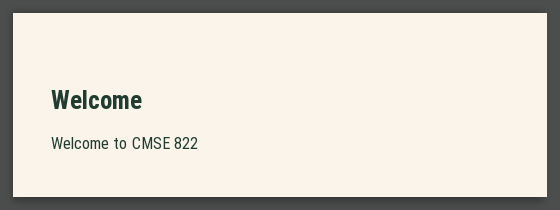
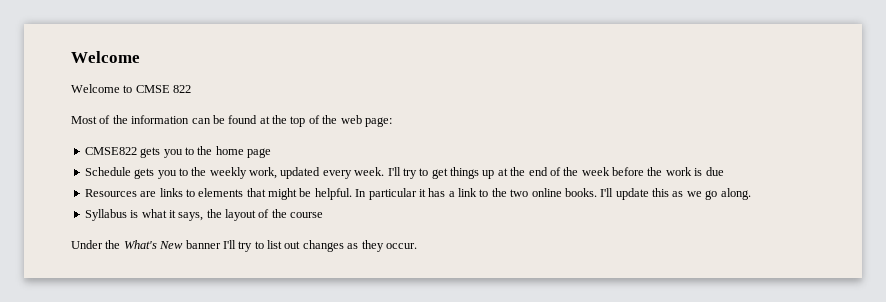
(198, 143) none -> [71,115,392,127] [84,146,271,158] [84,167,724,179] [84,188,751,200] [84,209,324,221] [71,240,417,252] // Most of the information can be found at the top of the web page: // CMSE822 gets you to the home page // Schedule gets you to the weekly work, updated every week. I'll try to get things up at the end of the week before the work is due // Resources are links to elements that might be helpful. In particular it has a link to the two online books. I'll update this as we go along. // Syllabus is what it says, the layout of the course // Under the What's New banner I'll try to list out changes as they occur.

